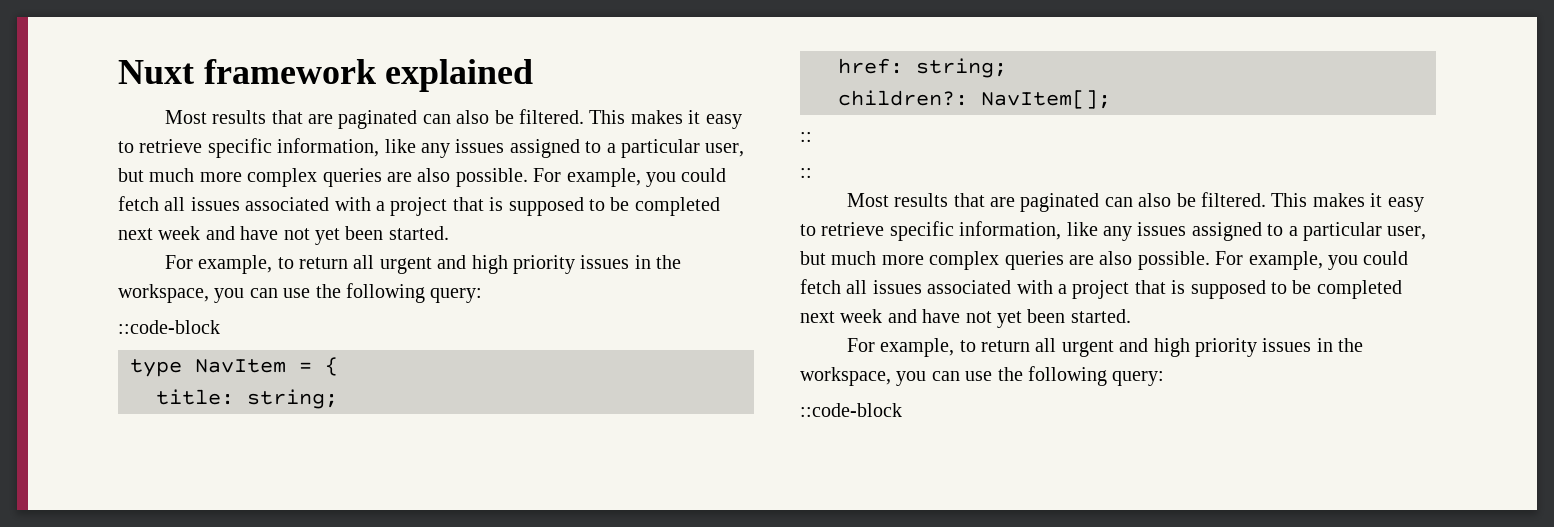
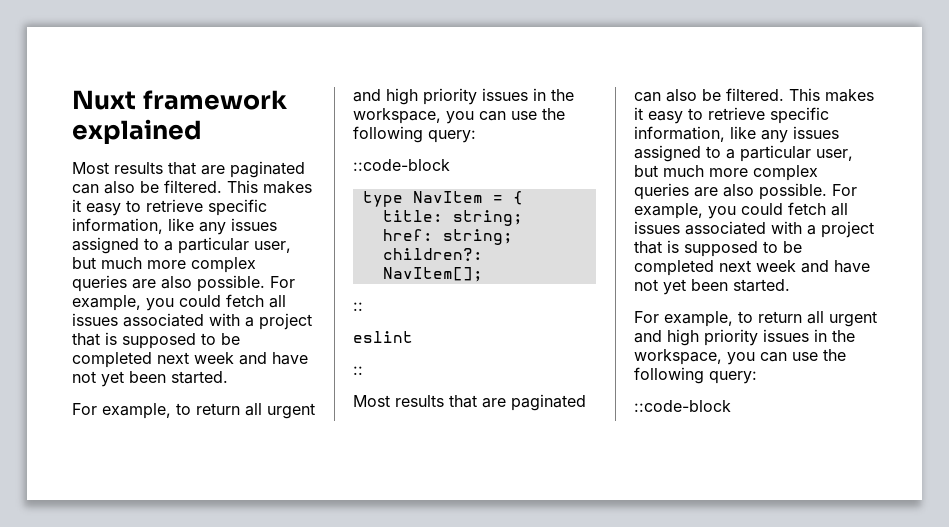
(812, 137) none -> [353,331,413,343] // eslint

